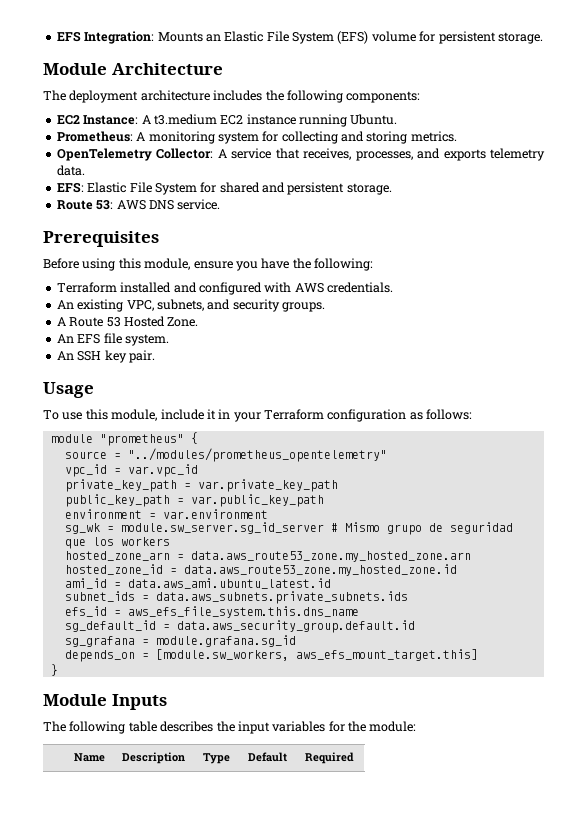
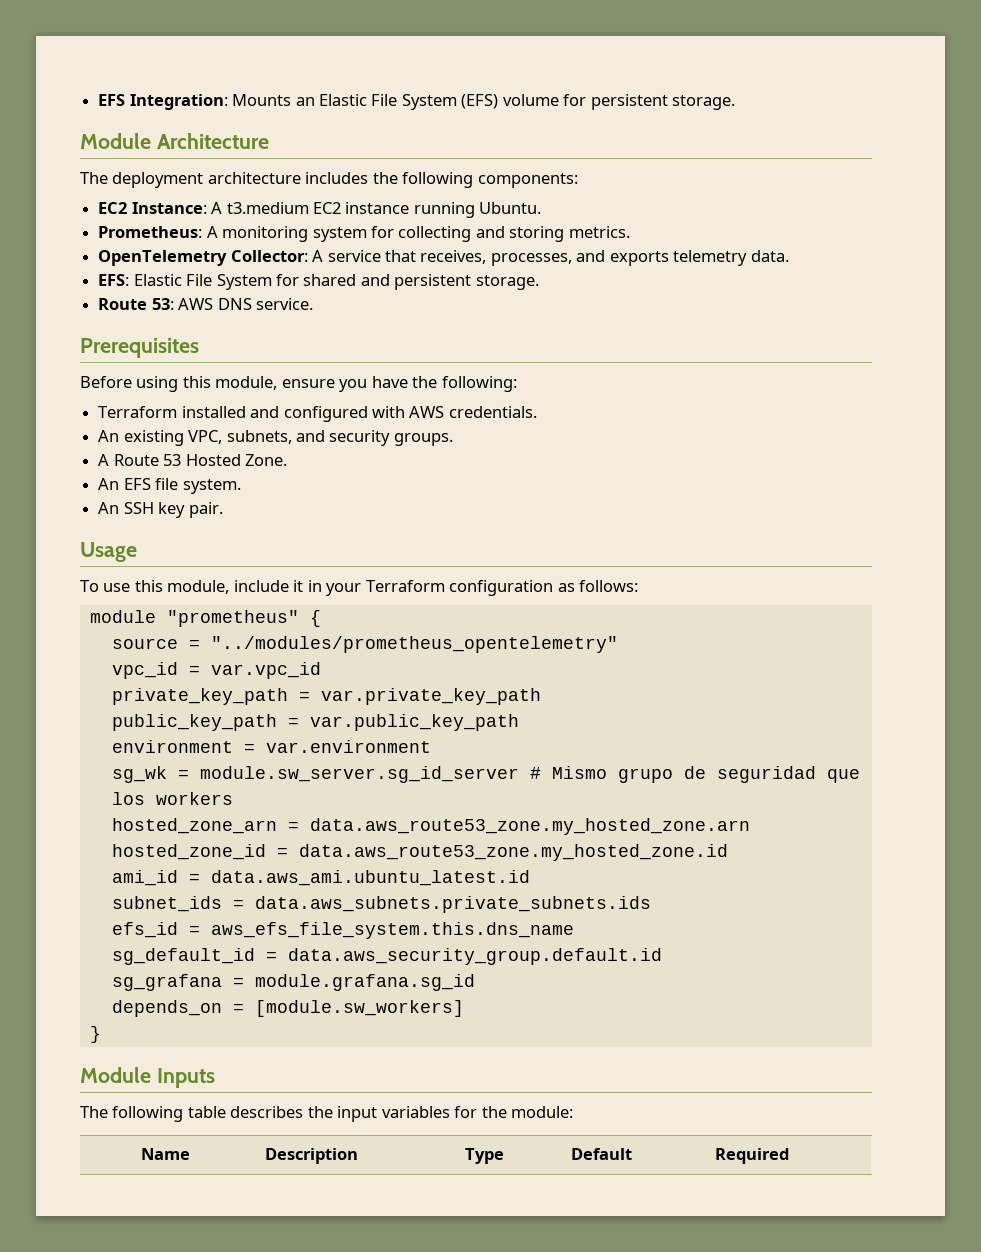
[155,649,478,661] [module.sw_workers, aws_efs_mount_target.this] -> [254,1000,464,1017] [module.sw_workers]

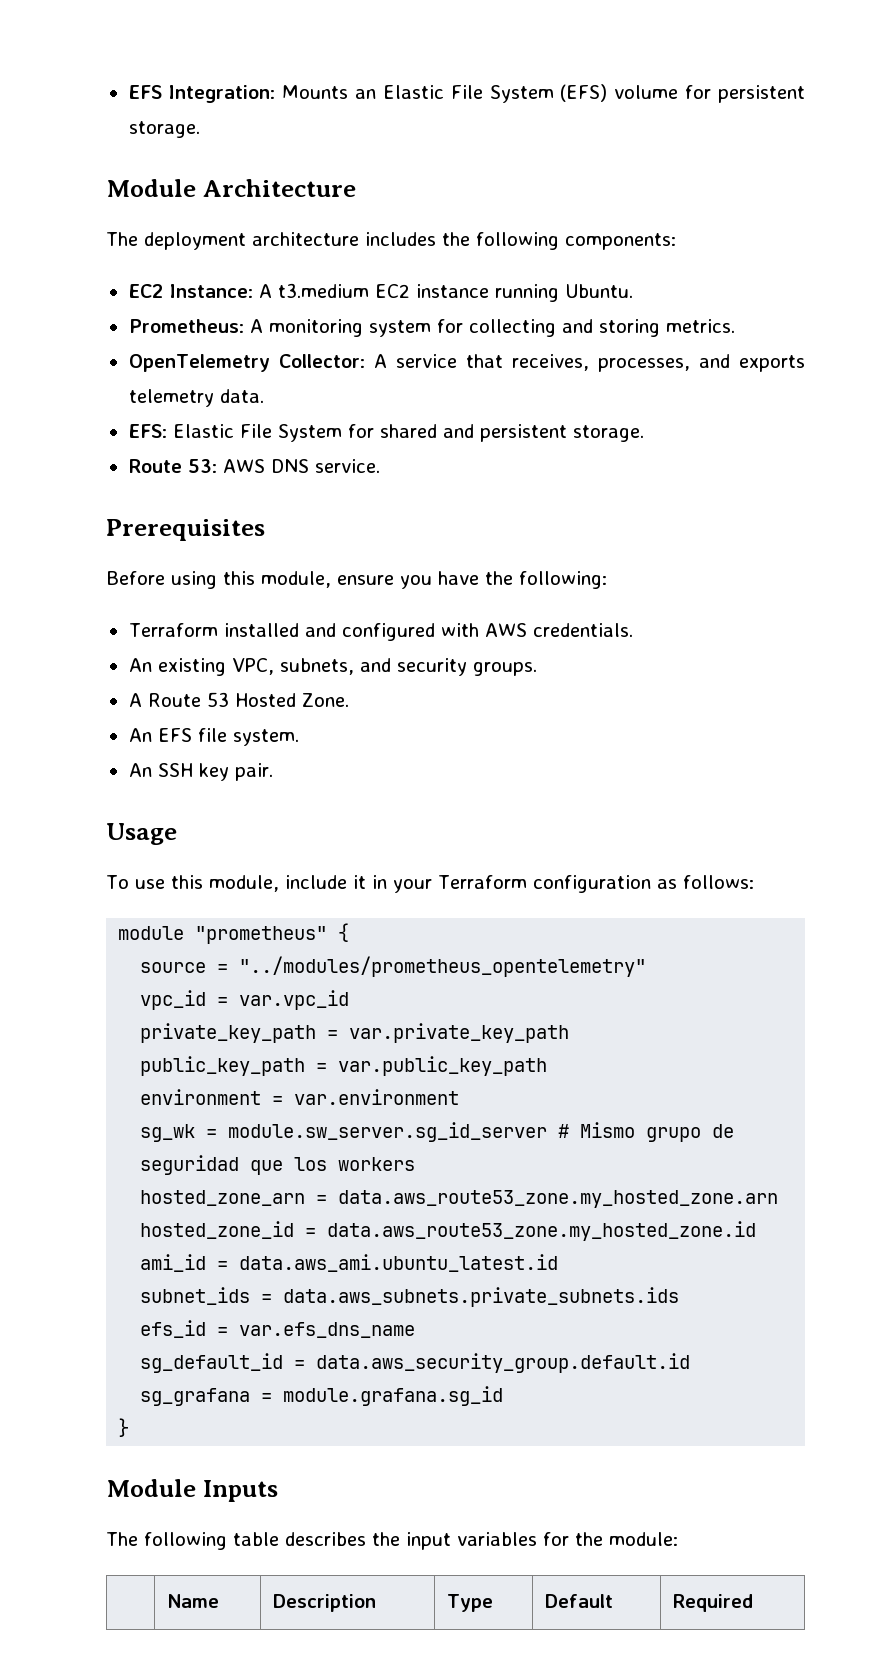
[210,922,574,939] aws_efs_file_system.this.dns_name -> [239,1322,416,1338] var.efs_dns_name
[111,1000,464,1017] // depends_on = [module.sw_workers] -> (504, 1396) none

